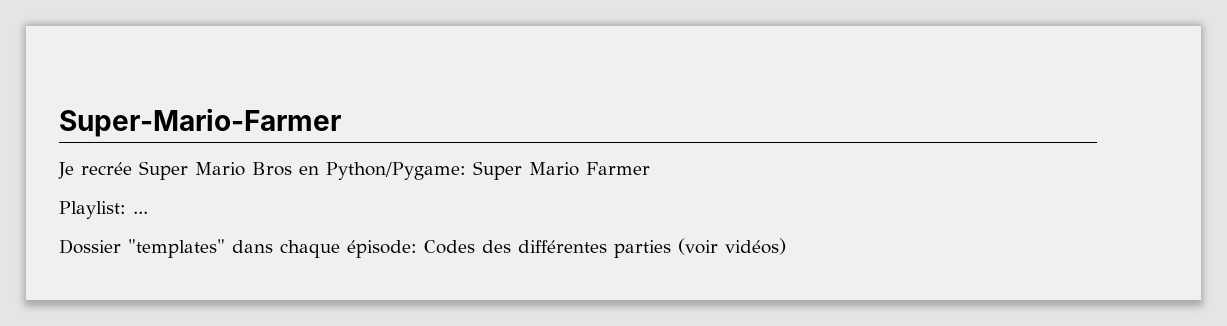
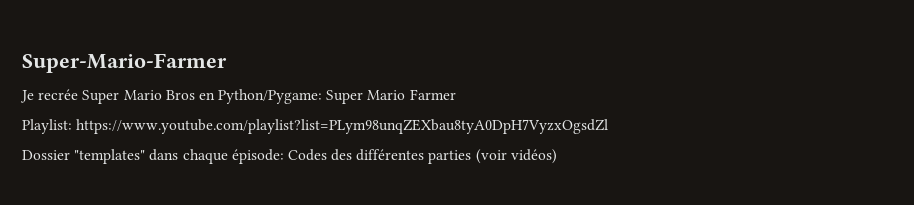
[133,211,148,214] ... -> [76,119,609,134] https://www.youtube.com/playlist?list=PLym98unqZEXbau8tyA0DpH7VyzxOgsdZl

